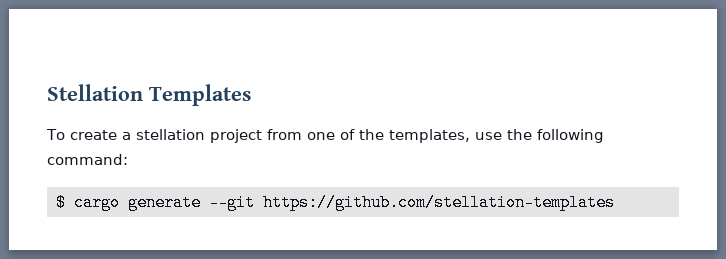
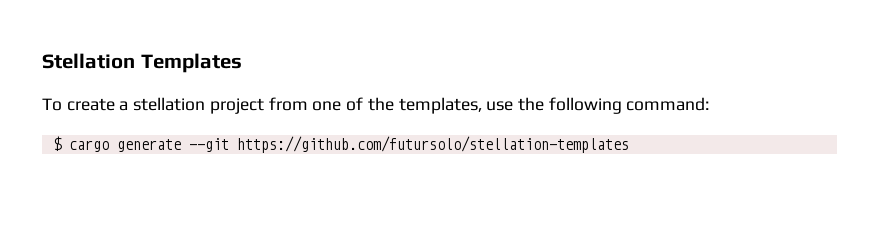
[262,194,615,211] https://github.com/stellation-templates -> [236,136,629,153] https://github.com/futursolo/stellation-templates

